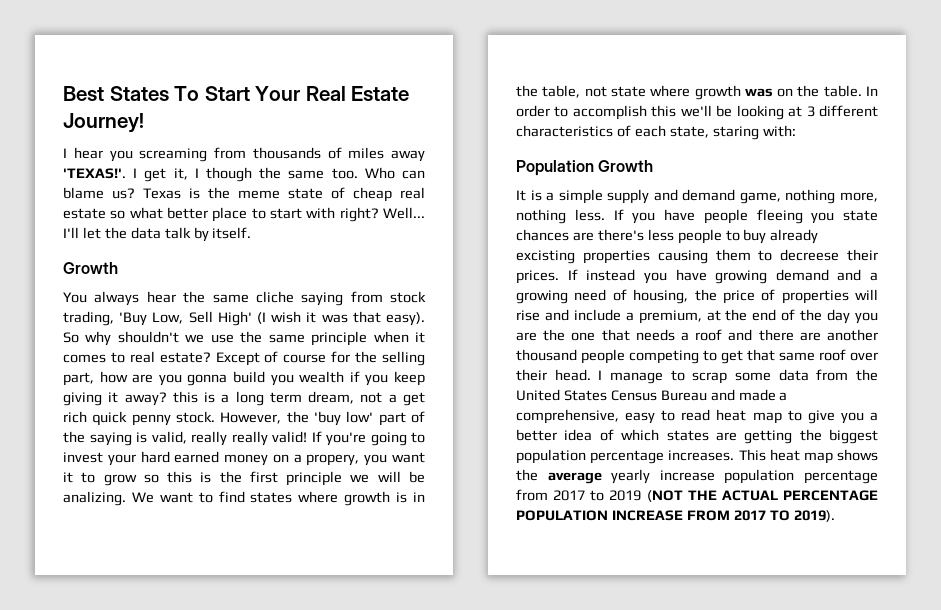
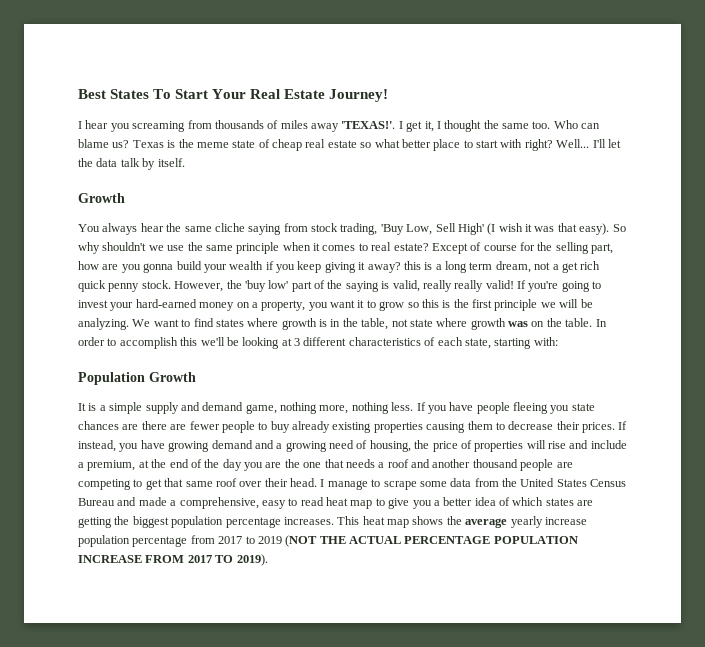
[206,167,252,182] though -> [444,120,482,132] thought
[270,374,294,386] you -> [203,264,227,273] your
[140,451,220,463] hard earned -> [135,299,197,308] hard-earned
[306,454,360,466] propery, -> [261,300,306,311] property,
[63,491,126,506] analizing. -> [78,318,129,330] analyzing.
[712,126,759,140] staring -> [494,338,532,349] starting
[597,229,674,241] there's less -> [141,421,220,430] there are fewer
[516,250,575,264] excisting -> [332,422,372,433] existing
[780,249,840,261] decreese -> [508,421,554,430] decrease
[586,269,636,281] instead -> [78,440,116,452] instead,
[758,329,821,341] there are -> (430, 463) none
(625, 356) none -> [556,462,573,468] are
[692,372,728,384] scrap -> [383,481,417,490] scrape

